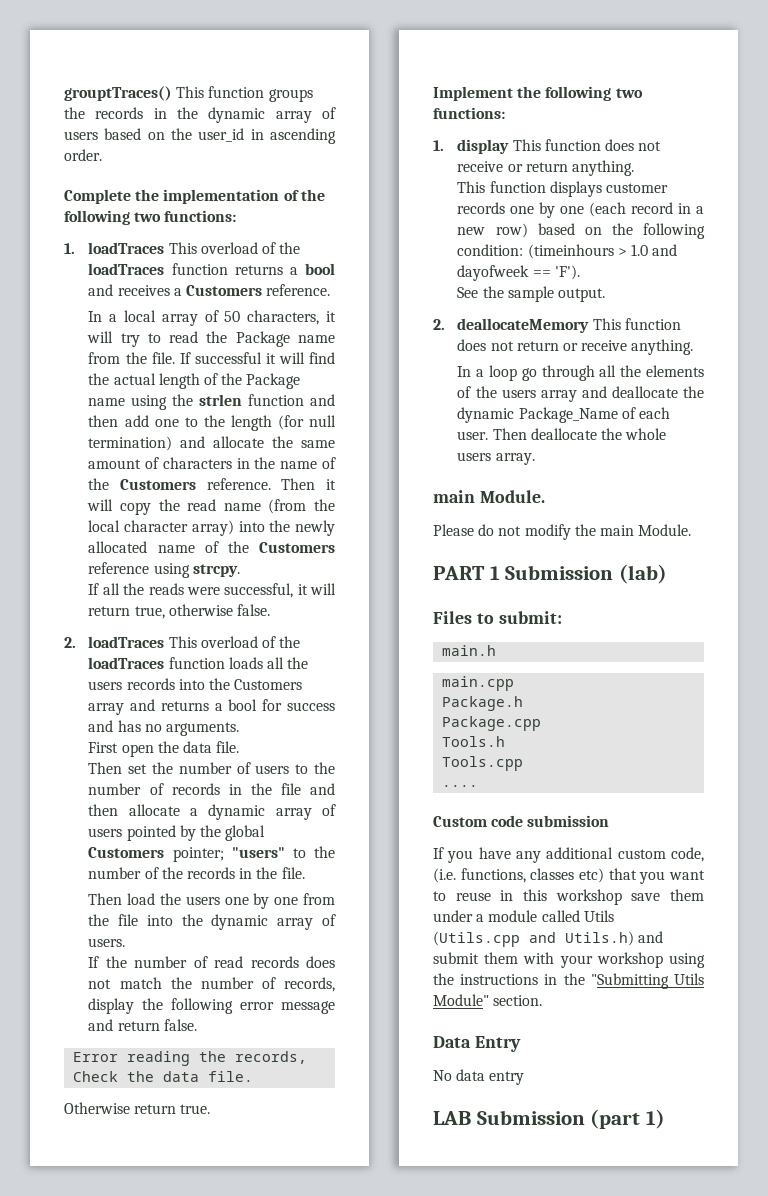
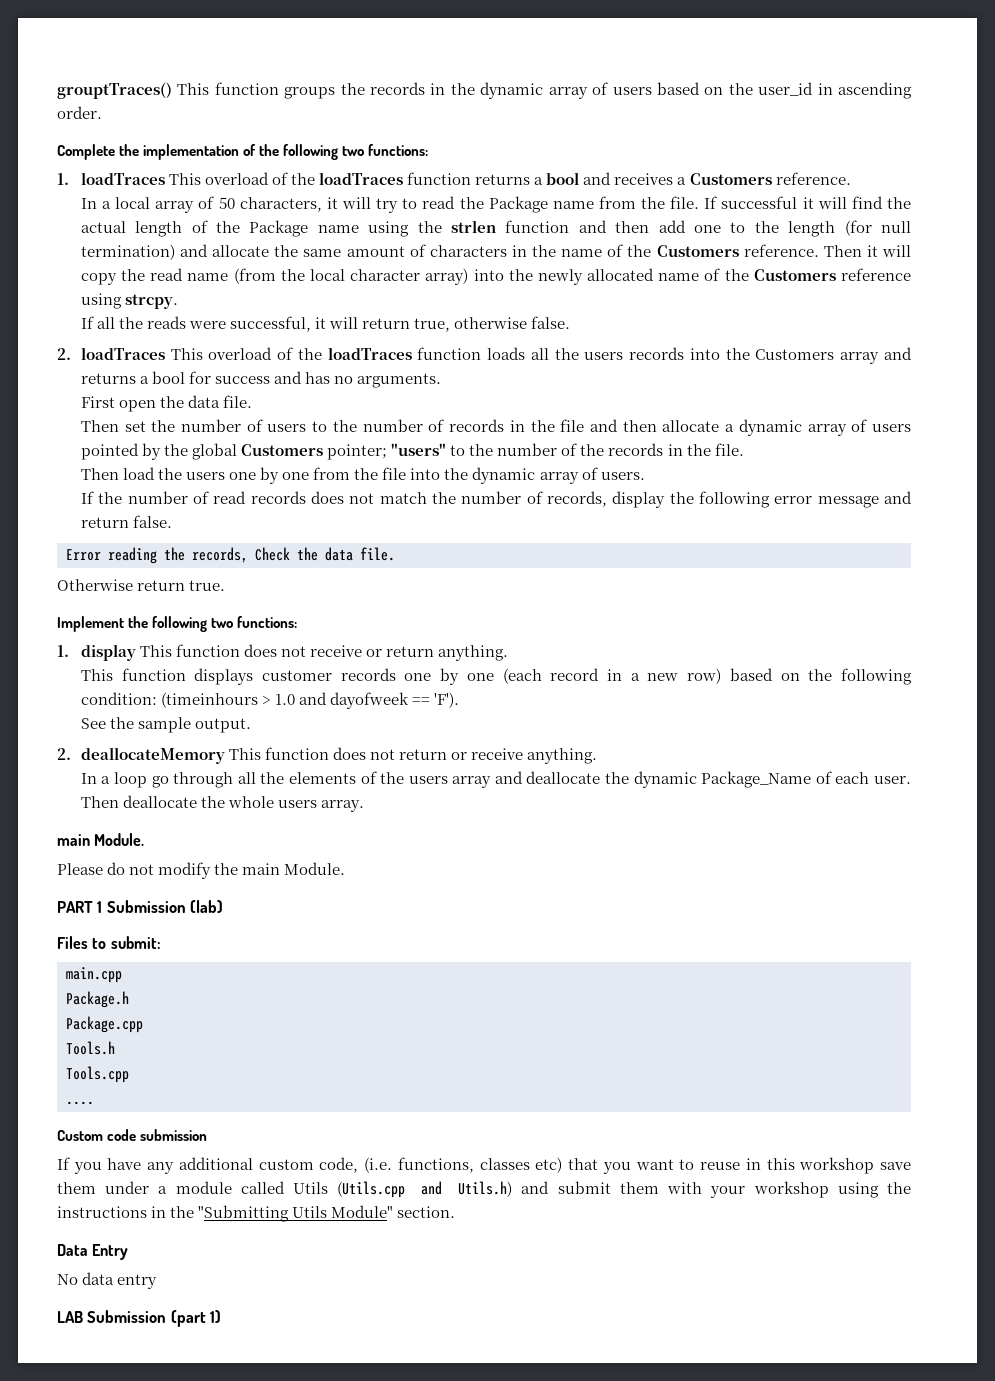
[442,645,497,656] // main.h -> (161, 942) none

